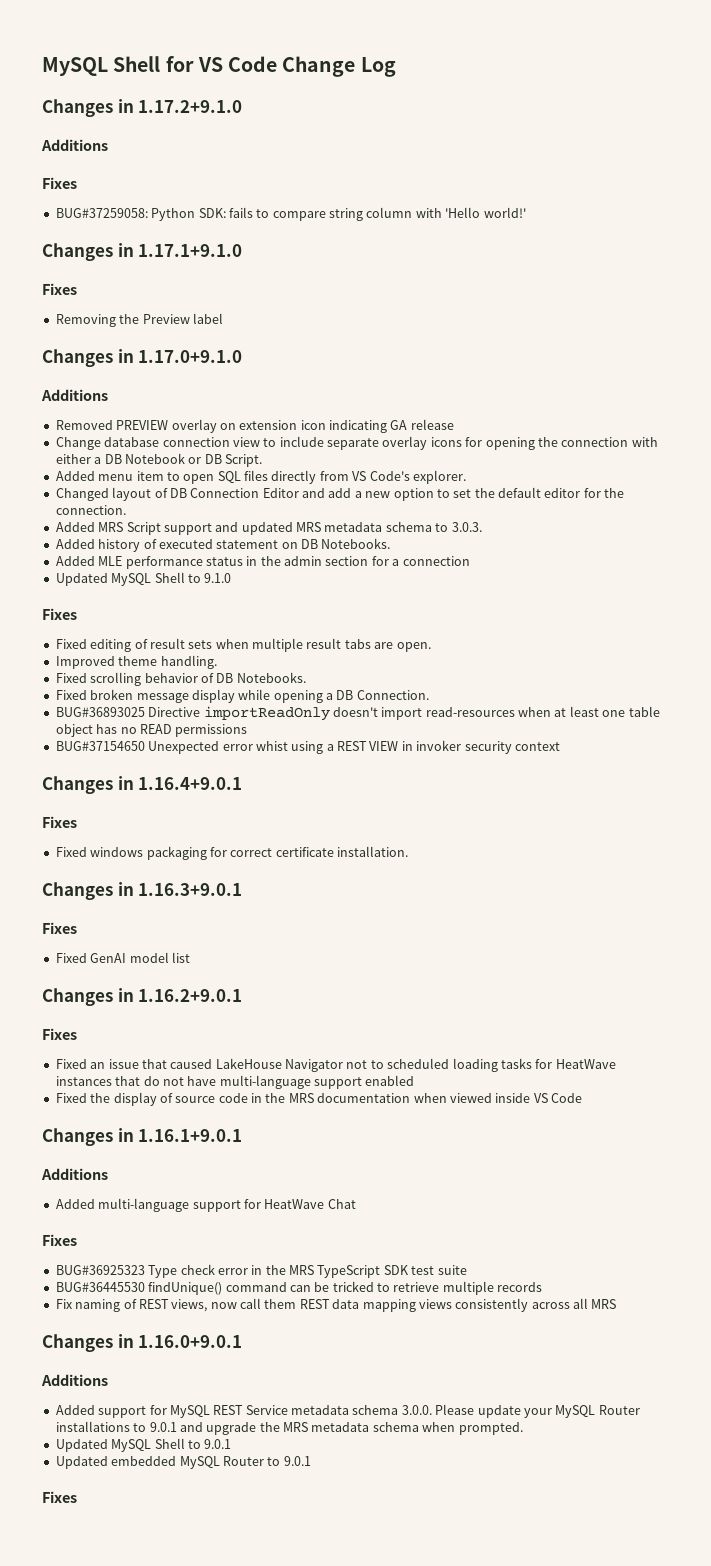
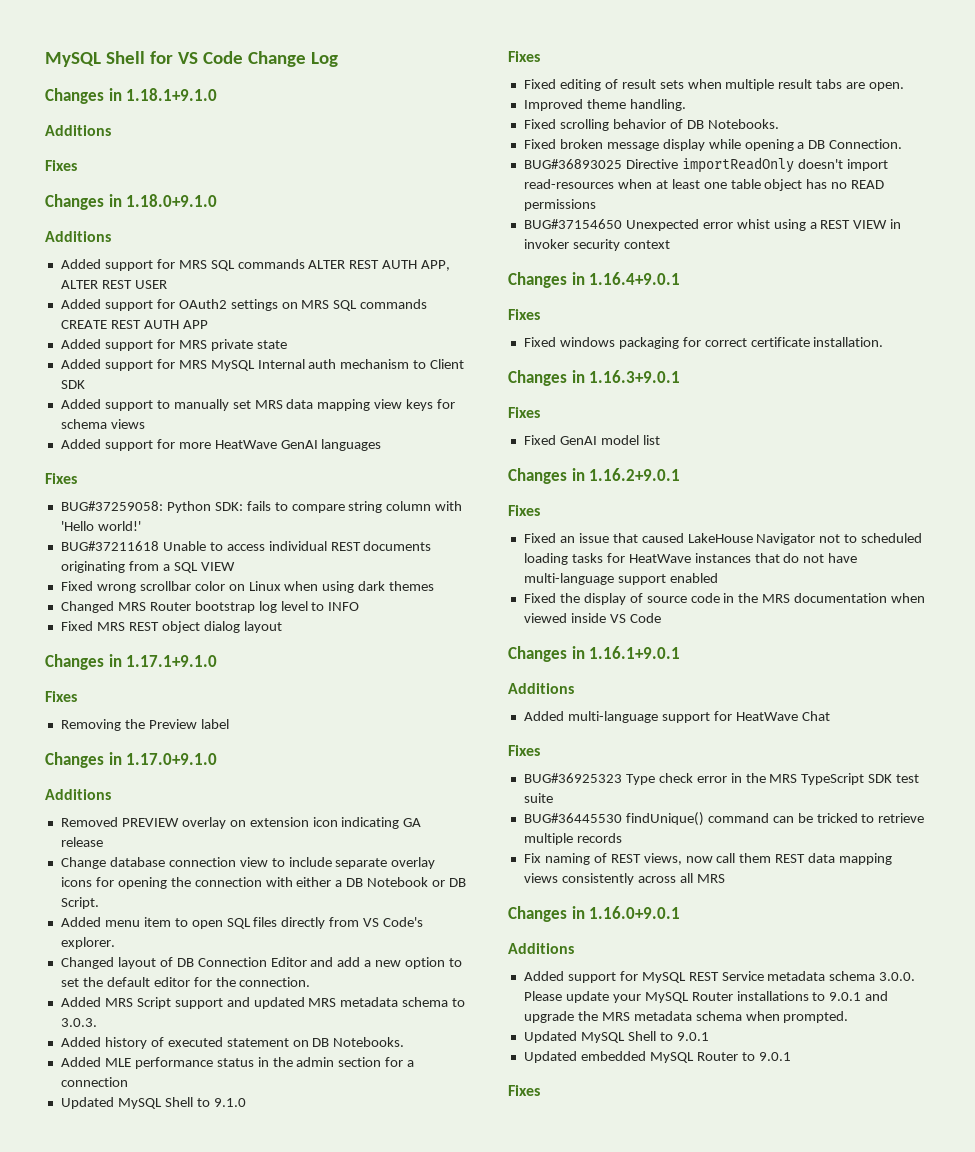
[138,100,243,113] 1.17.2+9.1.0 -> [126,88,218,101] 1.18.1+9.1.0
(77, 183) none -> [45,194,218,210] [45,231,111,242] [60,259,451,271] [60,280,167,289] [60,299,428,311] [60,320,208,329] [60,339,287,351] [60,359,465,371] [60,380,85,389] [60,399,456,411] [60,419,145,429] [60,439,382,451] [45,473,77,484] // Changes in 1.18.0+9.1.0 // Additions // Added support for MRS SQL commands ALTER REST AUTH APP, ALTER REST USER // Added support for OAuth2 settings on MRS SQL commands CREATE REST AUTH APP // Added support for MRS private state // Added support for MRS MySQL Internal auth mechanism to Client SDK // Added support to manually set MRS data mapping view keys for schema views // Added support for more HeatWave GenAI languages // Fixes
(526, 212) none -> [60,541,432,551] [60,561,235,573] [60,581,435,593] [60,601,360,613] [60,621,282,633] // BUG#37211618 Unable to access individual REST documents originating from a SQL VIEW // Fixed wrong scrollbar color on Linux when using dark themes // Changed MRS Router bootstrap log level to INFO // Fixed MRS REST object dialog layout

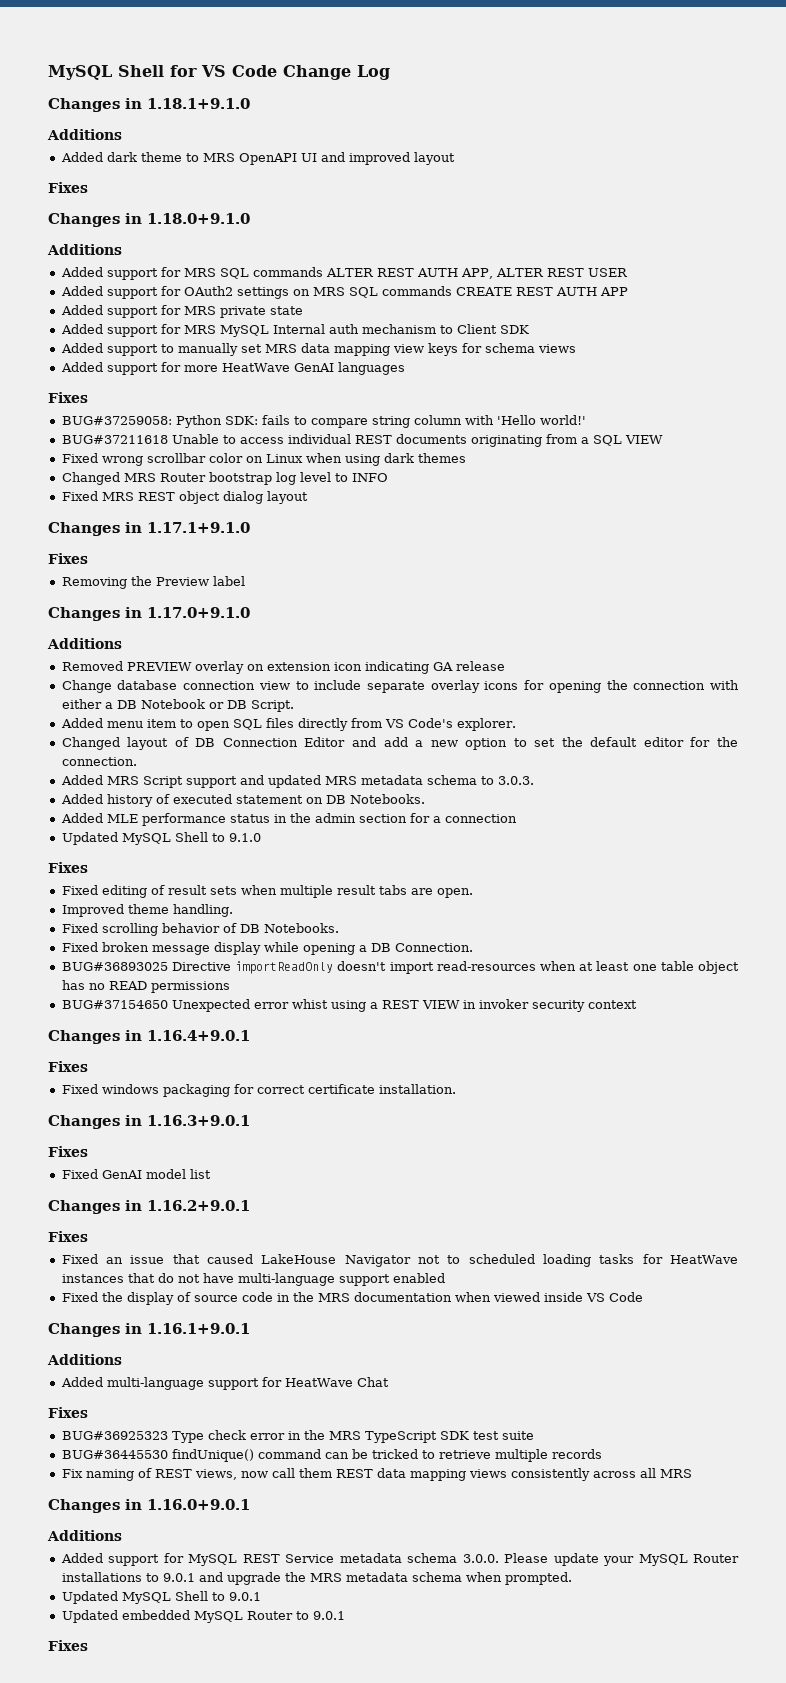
(111, 130) none -> [60,152,455,165] // Added dark theme to MRS OpenAPI UI and improved layout

